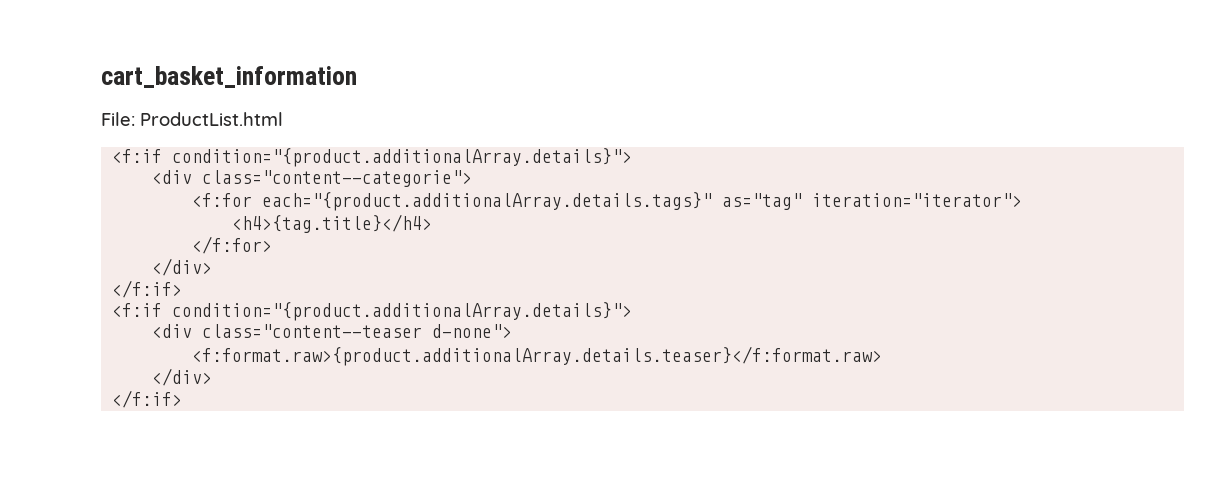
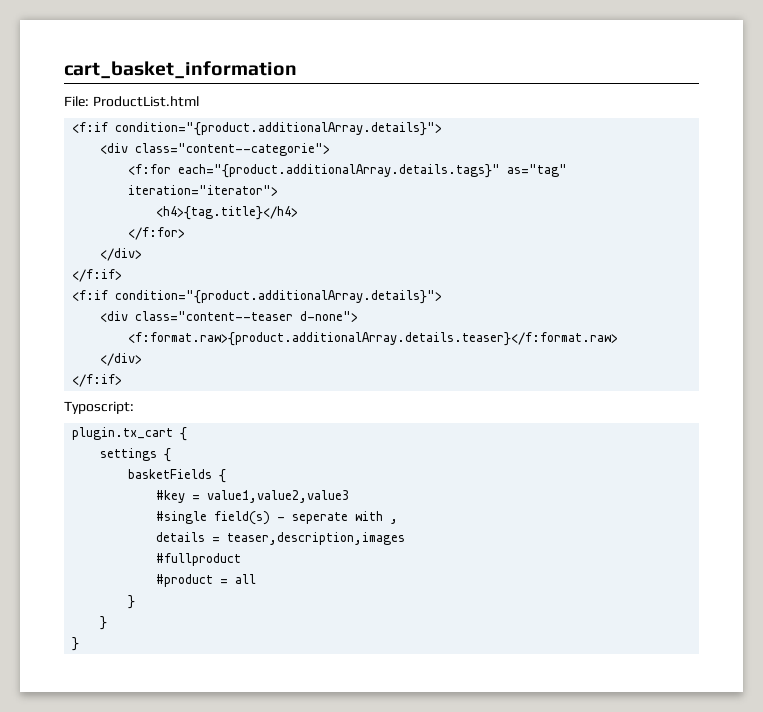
(183, 399) none -> [64,401,134,414] [72,427,188,441] [100,448,172,462] [128,469,227,483] [156,490,350,503] [156,511,399,525] [156,532,406,545] [156,553,242,566] [156,574,257,587] [128,595,136,609] [100,616,108,630] [72,637,80,651] // Typoscript: // plugin.tx_cart { // settings { // basketFields { // #key = value1,value2,value3 // #single field(s) - seperate with , // details = teaser,description,images // #fullproduct // #product = all // } // } // }

